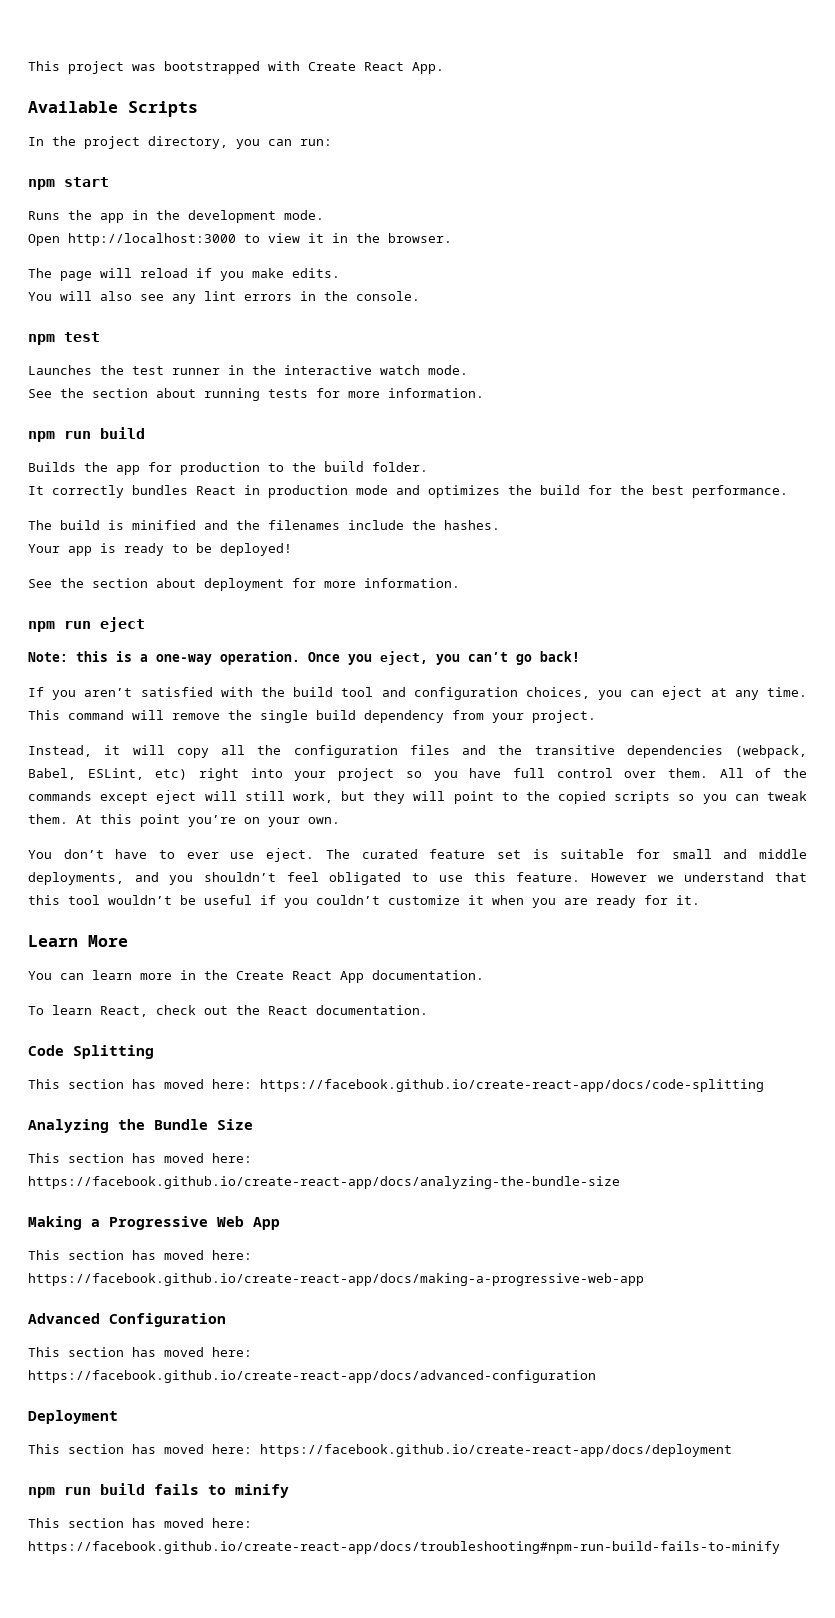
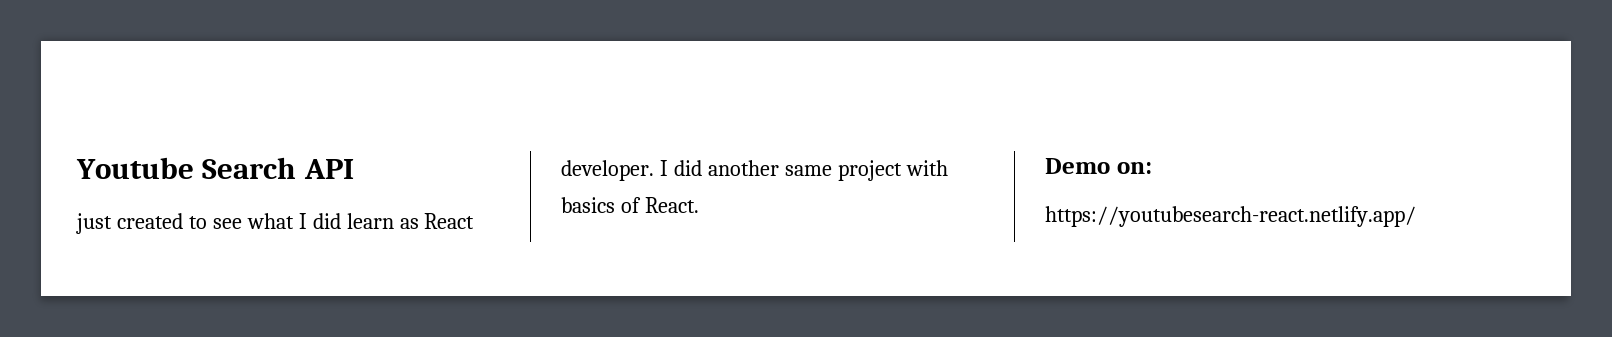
[28,61,444,74] [28,101,198,117] [28,136,332,149] [28,177,109,190] [28,210,324,223] [28,233,452,246] [28,268,340,281] [28,291,420,304] [28,332,100,345] [28,365,468,375] [28,388,484,401] [28,427,145,442] [28,461,428,475] [28,485,788,498] [28,520,500,530] [28,543,292,556] [28,578,460,591] [28,617,145,632] [28,651,580,665] [28,686,807,700] [28,710,596,723] [28,745,807,758] [28,768,807,781] [28,790,807,804] [28,814,340,827] [28,848,807,862] [28,872,807,885] [28,895,700,908] [28,935,128,947] [28,970,484,983] [28,1005,428,1017] [28,1045,154,1059] [28,1079,764,1092] [28,1119,253,1133] [28,1153,252,1163] [28,1176,620,1189] [28,1216,280,1230] [28,1250,252,1260] [28,1273,644,1286] [28,1313,226,1327] [28,1347,252,1357] [28,1370,596,1383] [28,1410,118,1424] [28,1444,732,1457] [28,1483,289,1498] [28,1518,252,1528] [28,1541,780,1554] This project was bootstrapped with Create React App. // Available Scripts // In the project directory, you can run: // npm start // Runs the app in the development mode. // Open http://localhost:3000 to view it in the browser. // The page will reload if you make edits. // You will also see any lint errors in the console. // npm test // Launches the test runner in the interactive watch mode. // See the section about running tests for more information. // npm run build // Builds the app for production to the build folder. // It correctly bundles React in production mode and optimizes the build for the best performance. // The build is minified and the filenames include the hashes. // Your app is ready to be deployed! // See the section about deployment for more information. // npm run eject // Note: this is a one-way operation. Once you eject, you can’t go back! // If you aren’t satisfied with the build tool and configuration choices, you can eject at any time. This command will remove the single build dependency from your project. // Instead, it will copy all the configuration files and the transitive dependencies (webpack, Babel, ESLint, etc) right into your project so you have full control over them. All of the commands except eject will still work, but they will point to the copied scripts so you can tweak them. At this point you’re on your own. // You don’t have to ever use eject. The curated feature set is suitable for small and middle deployments, and you shouldn’t feel obligated to use this feature. However we understand that this tool wouldn’t be useful if you couldn’t customize it when you are ready for it. // Learn More // You can learn more in the Create React App documentation. // To learn React, check out the React documentation. // Code Splitting // This section has moved here: https://facebook.github.io/create-react-app/docs/code-splitting // Analyzing the Bundle Size // This section has moved here: https://facebook.github.io/create-react-app/docs/analyzing-the-bundle-size // Making a Progressive Web App // This section has moved here: https://facebook.github.io/create-react-app/docs/making-a-progressive-web-app // Advanced Configuration // This section has moved here: https://facebook.github.io/create-react-app/docs/advanced-configuration // Deployment // This section has moved here: https://facebook.github.io/create-react-app/docs/deployment // npm run build fails to minify // This section has moved here: https://facebook.github.io/create-react-app/docs/troubleshooting#npm-run-build-fails-to-minify -> [76,157,354,179] [76,213,475,234] [561,160,948,181] [561,197,699,213] [1045,158,1152,174] [1045,206,1416,227] Youtube Search API // just created to see what I did learn as React developer. I did another same project with basics of React. // Demo on: // https://youtubesearch-react.netlify.app/

